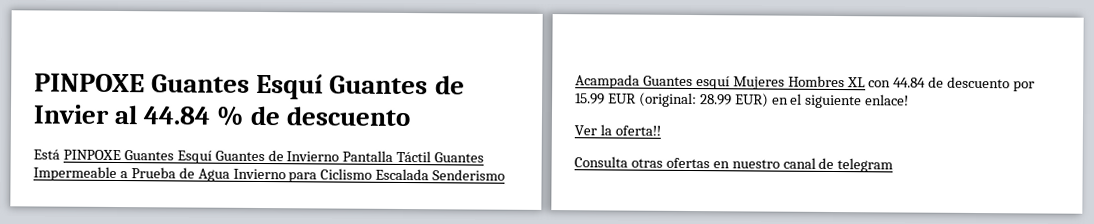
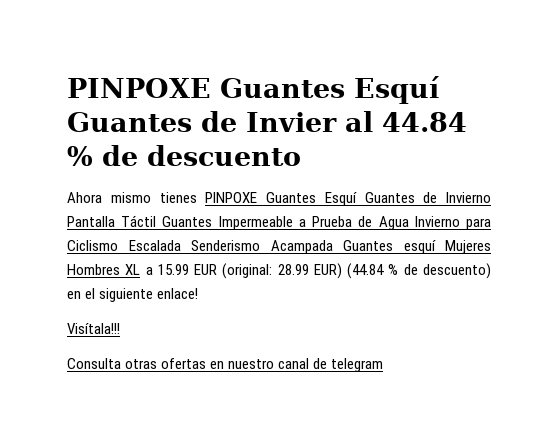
[33,149,60,160] Está -> [67,192,197,203] Ahora mismo tienes
[868,76,1036,92] con 44.84 de descuento por -> [145,267,153,275] a
(769, 100) none -> [347,263,491,279] (44.84 % de descuento)
[574,124,661,136] Ver la oferta!! -> [67,323,120,334] Visítala!!!

